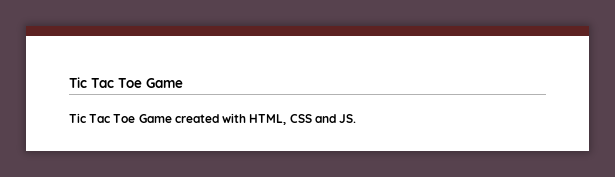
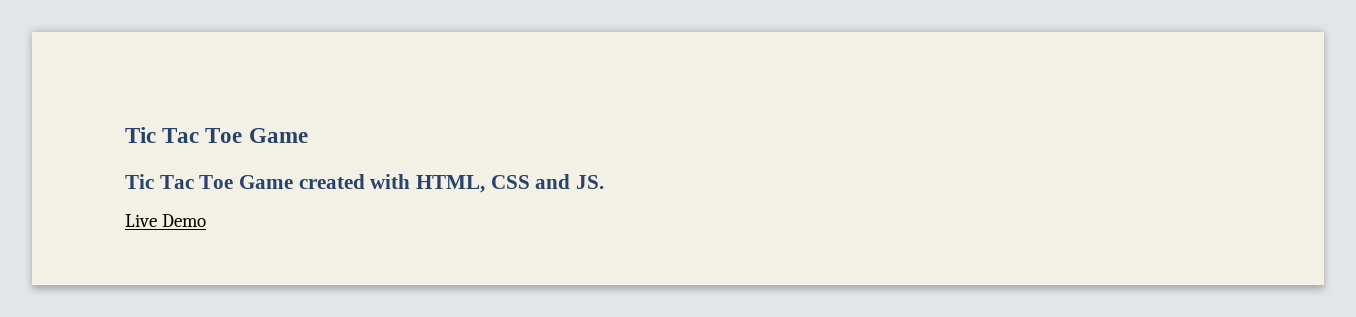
(357, 118) none -> [125,214,207,227] // Live Demo

